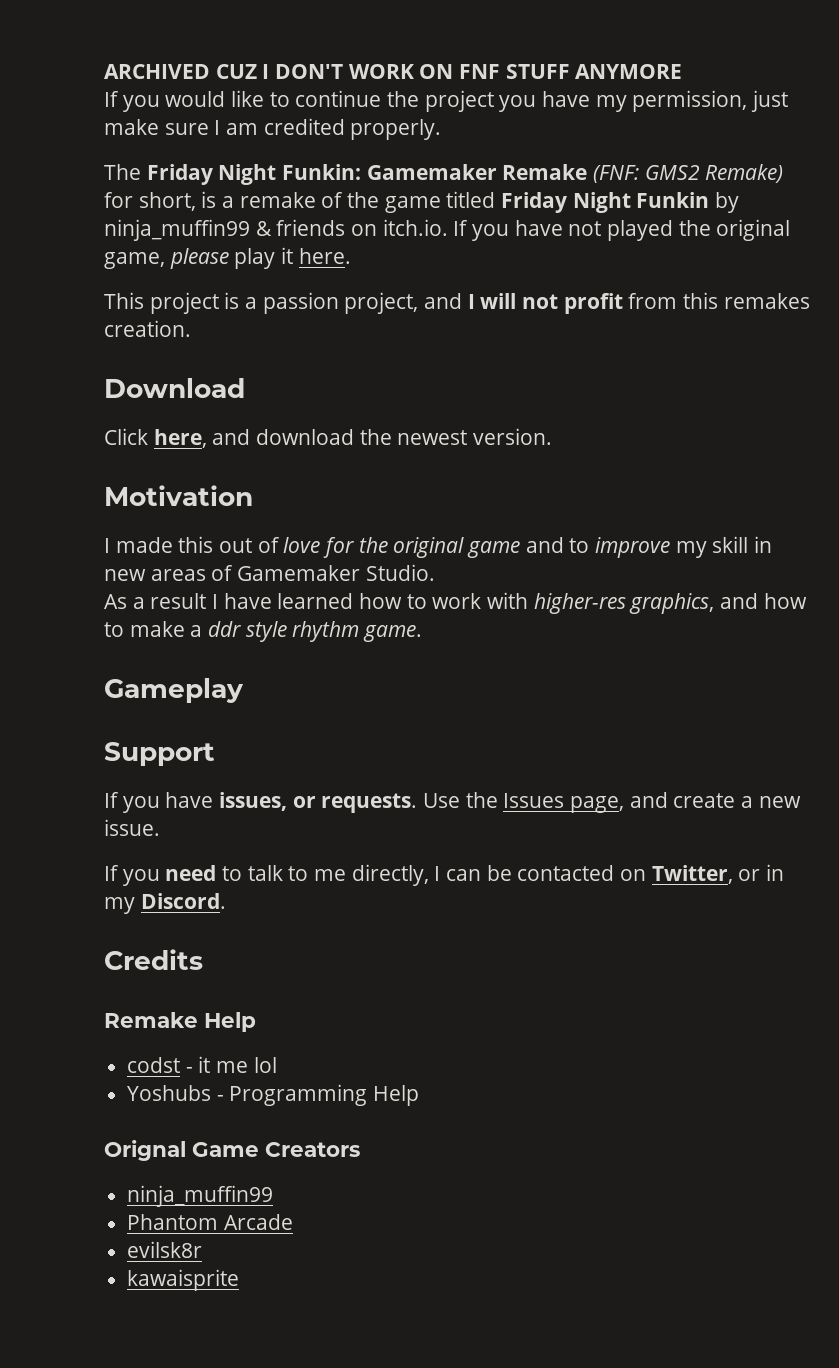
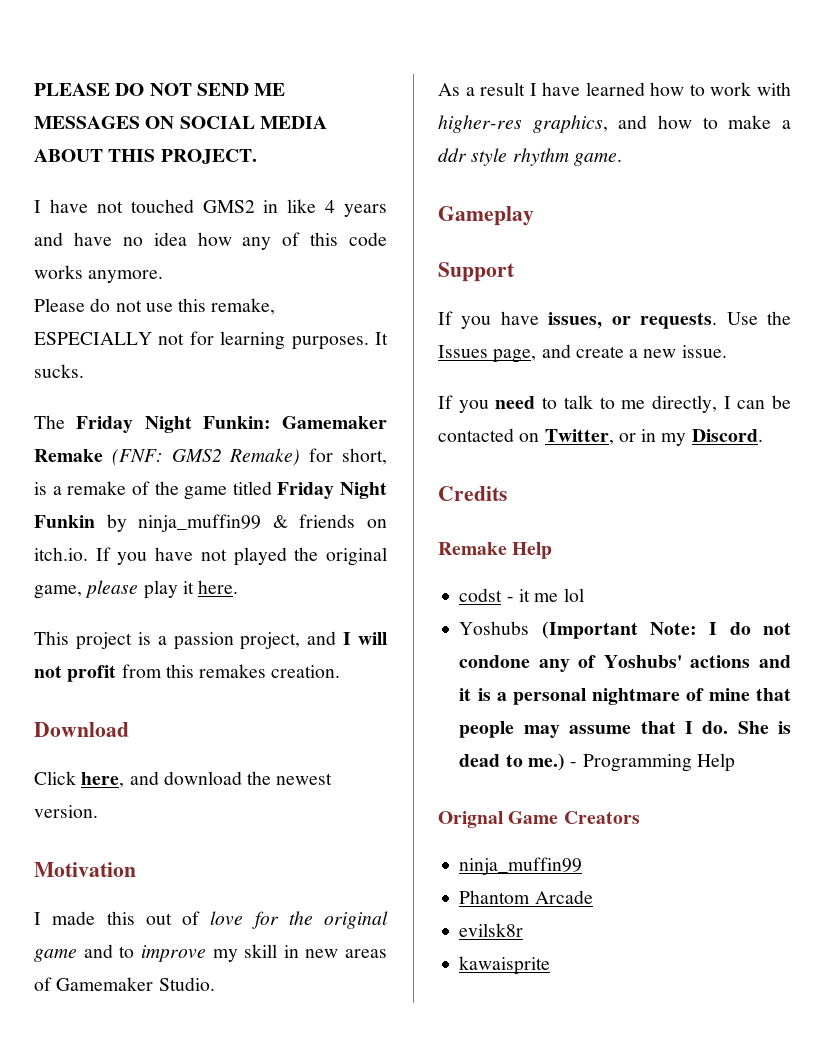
[104,64,683,79] [104,90,789,112] [104,118,442,140] ARCHIVED CUZ I DON'T WORK ON FNF STUFF ANYMORE // If you would like to continue the project you have my permission, just make sure I am credited properly. -> [34,83,286,96] [34,116,327,129] [34,149,257,164] [34,199,387,217] [34,232,387,250] [34,265,164,283] [34,298,276,315] [34,331,388,350] [34,364,84,378] PLEASE DO NOT SEND ME MESSAGES ON SOCIAL MEDIA ABOUT THIS PROJECT. // I have not touched GMS2 in like 4 years and have no idea how any of this code works anymore. // Please do not use this remake, ESPECIALLY not for learning purposes. It sucks.
(212, 1093) none -> [541,621,791,639] [459,655,791,672] [459,688,791,705] [459,721,791,738] [459,753,565,771] (Important Note: I do not condone any of Yoshubs' actions and it is a personal nightmare of mine that people may assume that I do. She is dead to me.)

